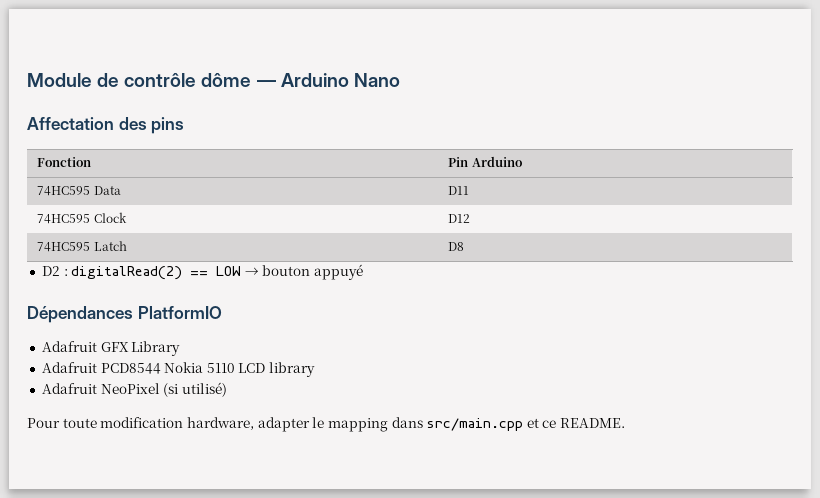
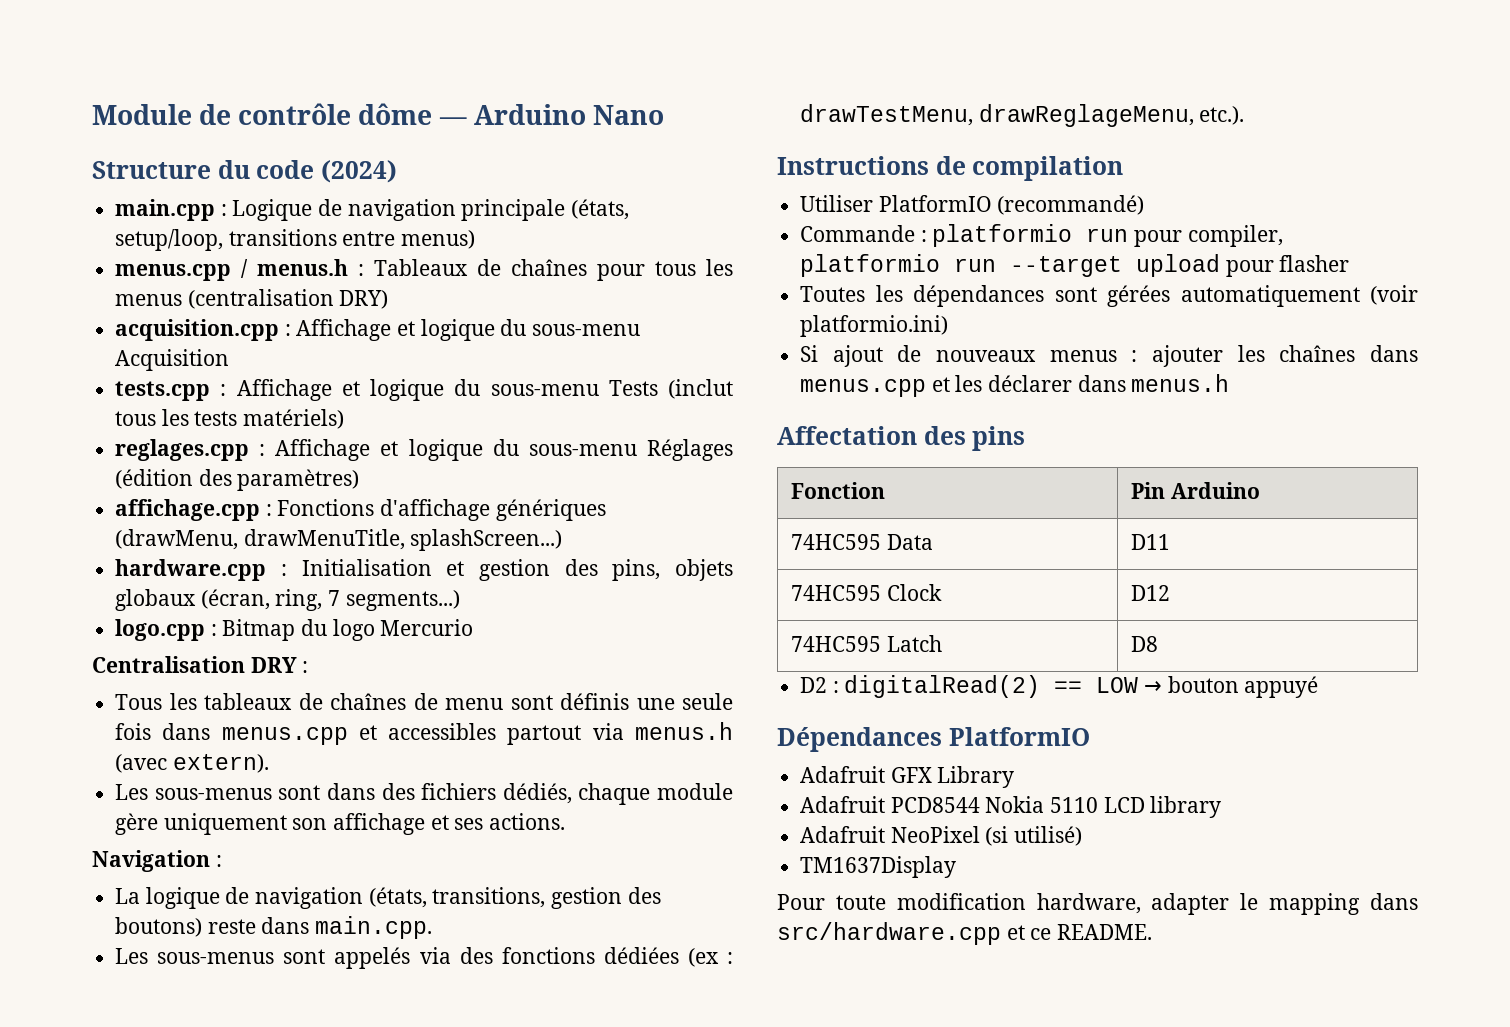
(400, 80) none -> [92,160,397,183] [115,199,630,221] [115,229,476,251] [115,259,733,281] [115,289,389,309] [115,319,641,341] [115,349,230,371] [115,379,733,401] [115,409,345,429] [115,439,733,461] [115,469,360,491] [115,499,606,521] [115,529,563,551] [115,559,733,581] [115,589,460,611] [115,619,474,641] [92,656,309,673] [115,693,733,710] [115,722,733,745] [115,754,269,773] [115,783,733,805] [115,813,566,835] [92,850,222,872] [115,887,661,909] [115,916,433,939] [115,947,734,969] [800,104,1245,127] [777,156,1124,181] [800,195,1145,215] [800,224,1283,247] [800,254,1350,277] [800,285,1418,307] [800,315,949,337] [800,345,1418,367] [800,374,1230,397] // Structure du code (2024) // main.cpp : Logique de navigation principale (états, setup/loop, transitions entre menus) // menus.cpp / menus.h : Tableaux de chaînes pour tous les menus (centralisation DRY) // acquisition.cpp : Affichage et logique du sous-menu Acquisition // tests.cpp : Affichage et logique du sous-menu Tests (inclut tous les tests matériels) // reglages.cpp : Affichage et logique du sous-menu Réglages (édition des paramètres) // affichage.cpp : Fonctions d'affichage génériques (drawMenu, drawMenuTitle, splashScreen...) // hardware.cpp : Initialisation et gestion des pins, objets globaux (écran, ring, 7 segments...) // logo.cpp : Bitmap du logo Mercurio // Centralisation DRY : // Tous les tableaux de chaînes de menu sont définis une seule fois dans menus.cpp et accessibles partout via menus.h (avec extern). // Les sous-menus sont dans des fichiers dédiés, chaque module gère uniquement son affichage et ses actions. // Navigation : // La logique de navigation (états, transitions, gestion des boutons) reste dans main.cpp. // Les sous-menus sont appelés via des fonctions dédiées (ex : drawTestMenu, drawReglageMenu, etc.). // Instructions de compilation // Utiliser PlatformIO (recommandé) // Commande : platformio run pour compiler, platformio run --target upload pour flasher // Toutes les dépendances sont gérées automatiquement (voir platformio.ini) // Si ajout de nouveaux menus : ajouter les chaînes dans menus.cpp et les déclarer dans menus.h
(227, 389) none -> [800,856,957,878] // TM1637Display
[426,418,524,431] src/main.cpp -> [777,922,1001,945] src/hardware.cpp

